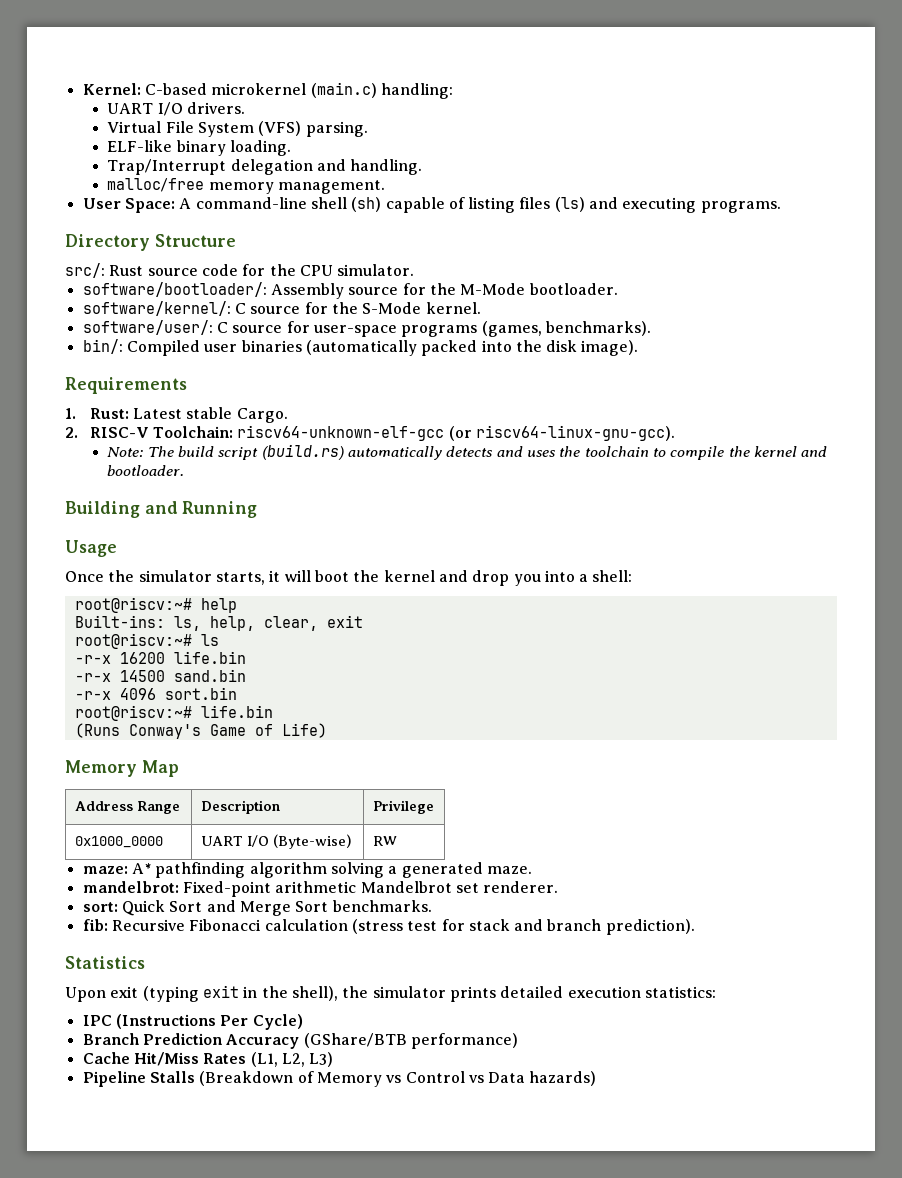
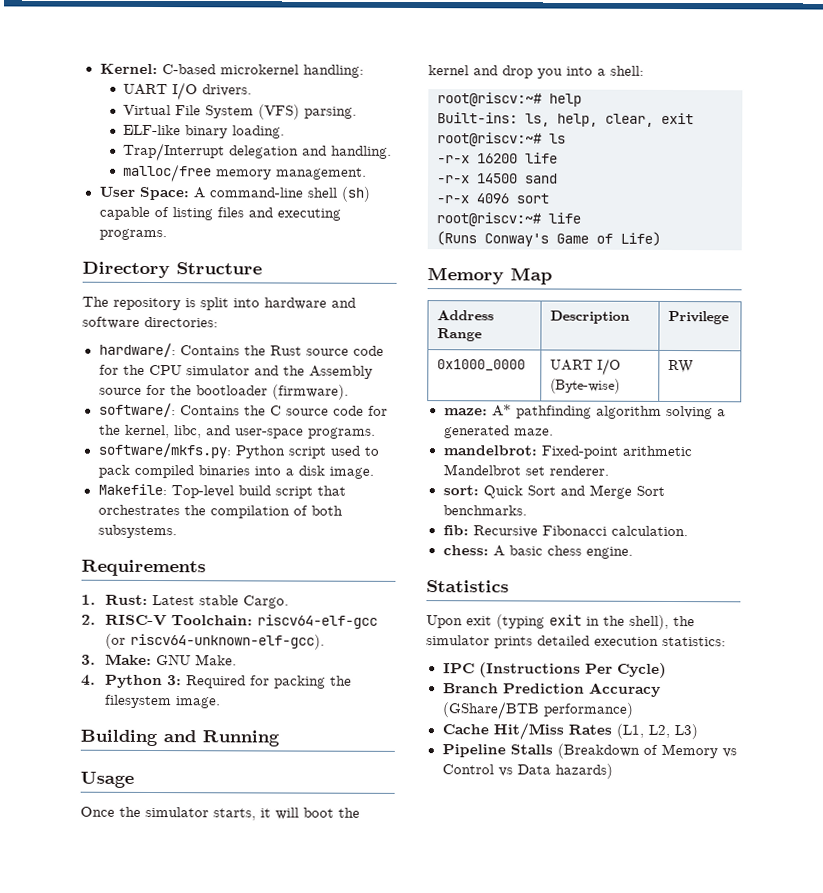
[310,82,377,98] (main.c) -> (299, 69) none
[554,197,585,212] (ls) -> (244, 212) none
[65,263,105,278] src/: -> [82,296,356,311] [82,316,218,329] [98,342,266,358] The repository is split into hardware and software directories: // hardware/: Contains the
[337,264,415,276] [82,282,267,297] simulator. // software/bootloader/: -> [185,365,305,376] simulator and the
[460,283,618,295] [82,301,481,316] [82,320,651,337] [82,339,639,356] M-Mode bootloader. // software/kernel/: C source for the S-Mode kernel. // software/user/: C source for user-space programs (games, benchmarks). // bin/: Compiled user binaries (automatically packed into the disk image). -> [195,384,349,400] [98,402,388,418] [98,424,376,439] [97,442,379,459] [97,464,374,479] [97,483,346,499] [97,504,343,519] [97,524,177,539] bootloader (firmware). // software/: Contains the C source code for the kernel, libc, and user-space programs. // software/mkfs.py: Python script used to pack compiled binaries into a disk image. // Makefile: Top-level build script that orchestrates the compilation of both subsystems.
[237,425,676,441] [107,444,828,460] [107,465,185,476] riscv64-unknown-elf-gcc (or riscv64-linux-gnu-gcc). // Note: The build script (build.rs) automatically detects and uses the toolchain to compile the kernel and bootloader. -> [256,614,378,629] [104,633,325,650] [81,653,237,666] [81,674,352,689] [103,694,221,709] riscv64-elf-gcc (or riscv64-unknown-elf-gcc). // 3. Make: GNU Make. // 4. Python 3: Required for packing the filesystem image.
[173,651,246,664] life.bin -> [525,152,558,164] life
[173,669,246,682] sand.bin -> [525,173,558,184] sand
[164,687,237,700] [74,705,273,721] sort.bin // root@riscv:~# life.bin -> [516,193,549,204] [436,212,581,227] sort // root@riscv:~# life
[264,919,695,935] calculation (stress test for stack and branch prediction). -> [610,525,688,537] [442,545,633,559] calculation. // chess: A basic chess engine.

